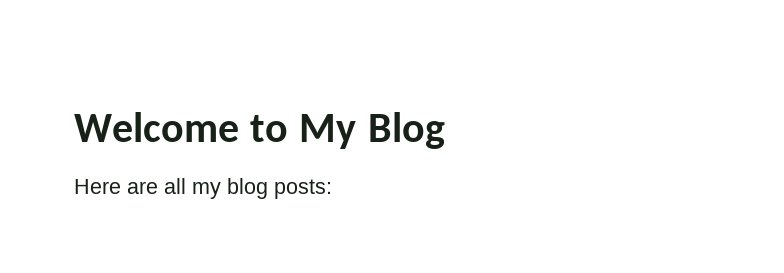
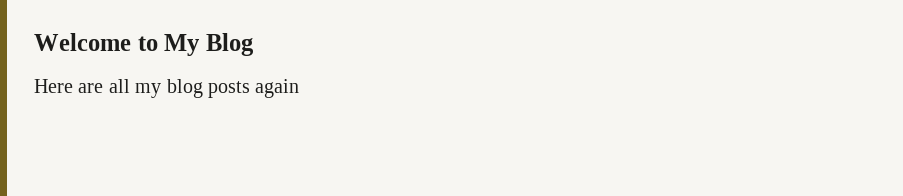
[274,179,332,199] posts: -> [208,79,300,98] posts again

